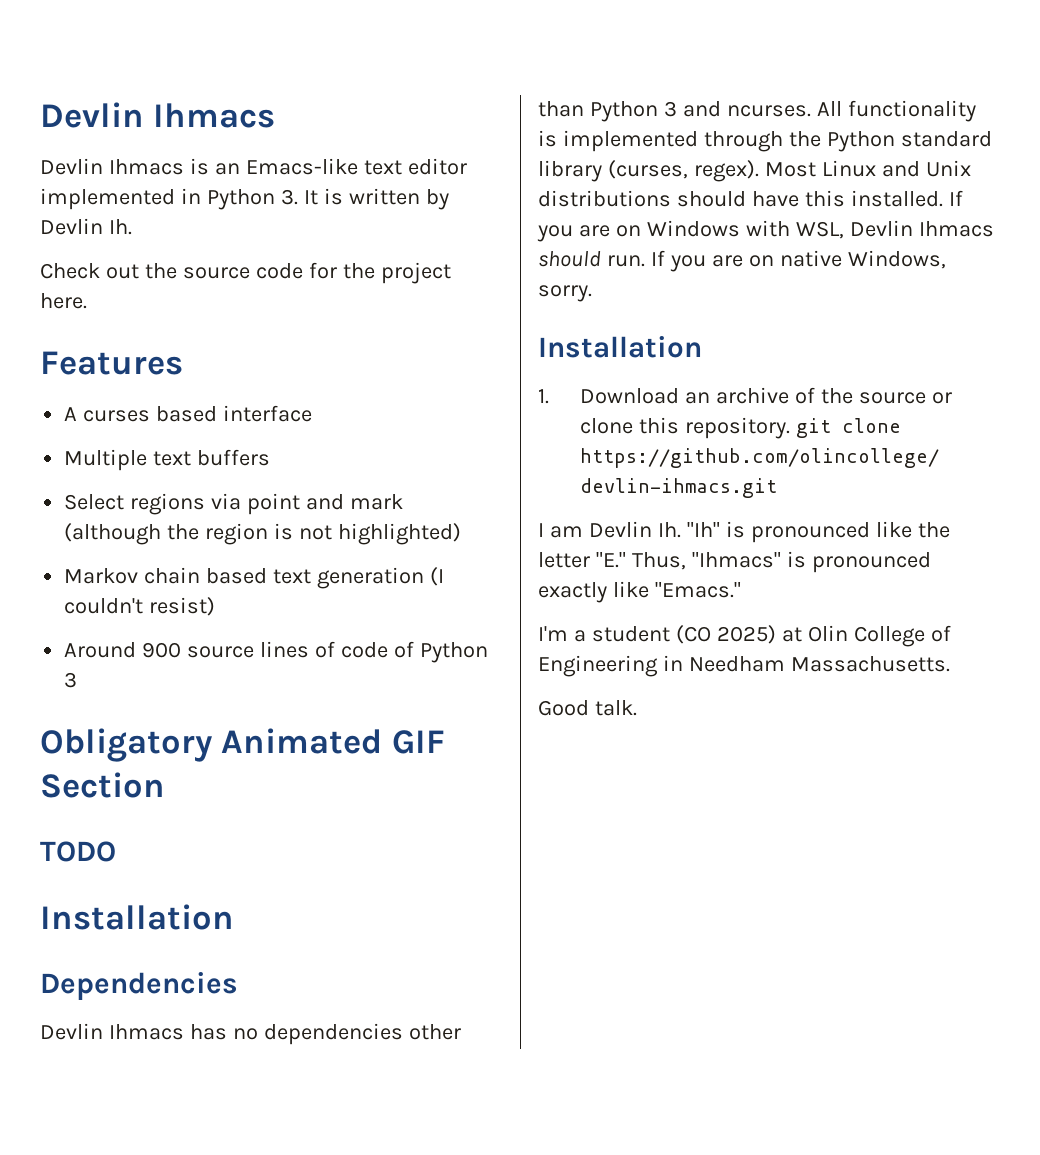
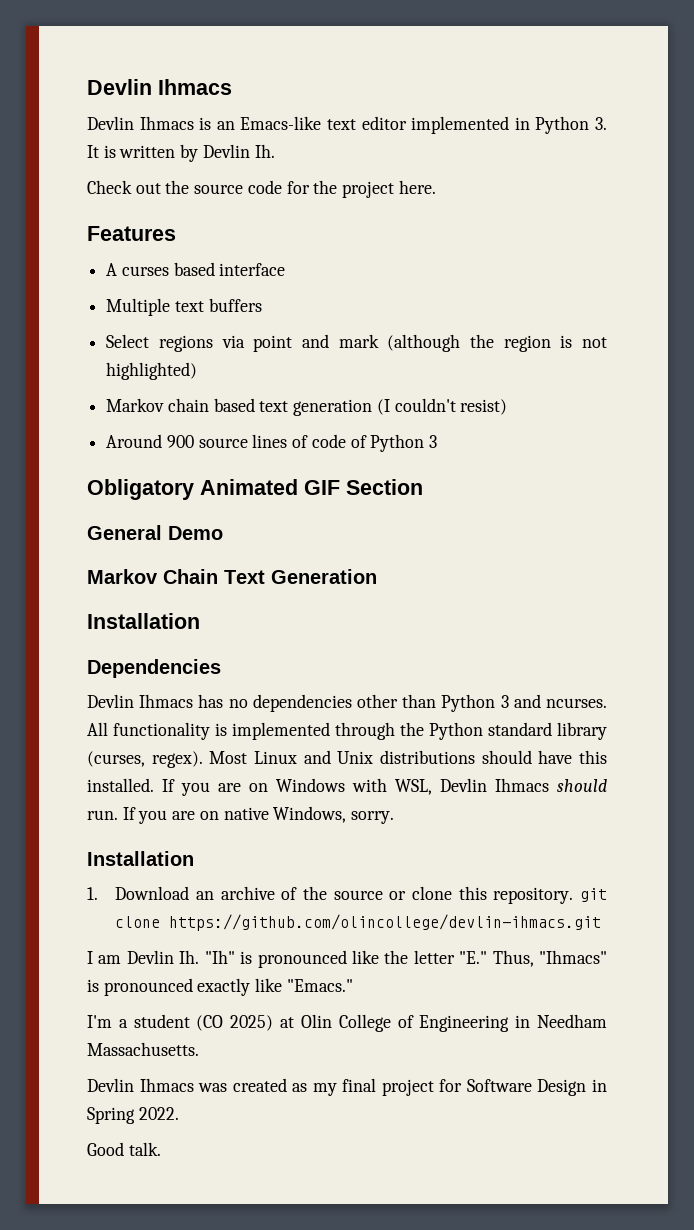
[40,841,116,862] TODO -> [87,525,223,540] [87,569,377,584] General Demo // Markov Chain Text Generation
(950, 664) none -> [87,1078,607,1096] [87,1107,179,1124] // Devlin Ihmacs was created as my final project for Software Design in Spring 2022.

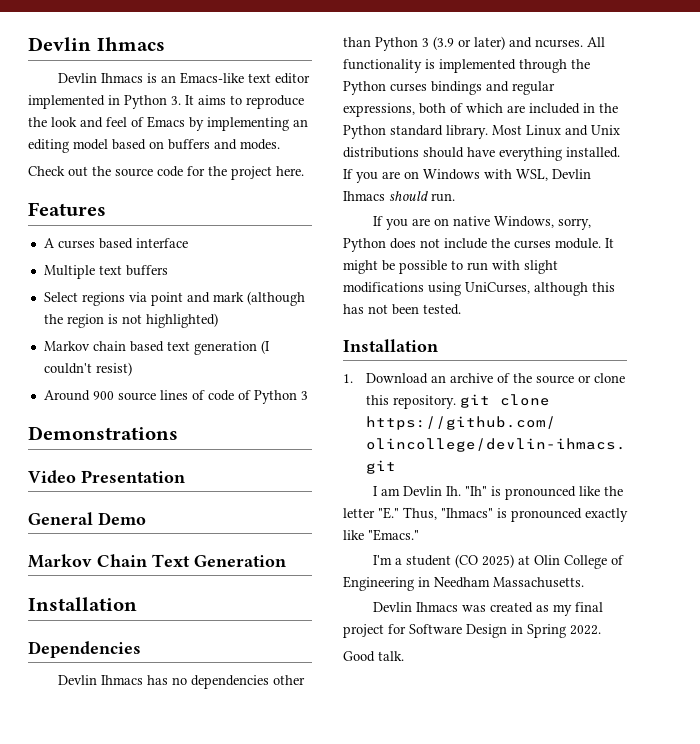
[103,144,275,162] is written by Devlin Ih. -> [198,95,304,109] [28,116,308,131] [28,139,280,153] aims to reproduce the look and feel of Emacs by implementing an editing model based on buffers and modes.
[87,479,423,500] Obligatory Animated GIF Section -> [28,426,178,440] [28,470,185,483] Demonstrations // Video Presentation
(509, 701) none -> [433,36,505,50] (3.9 or later)
[488,722,607,740] [87,751,203,768] standard library (curses, regex). -> [390,81,555,95] [343,103,618,117] [343,125,488,139] curses bindings and regular expressions, both of which are included in the Python standard library.
[579,750,607,764] this -> [499,147,562,161] everything
(118, 815) none -> (455, 197) //
[351,811,395,824] sorry. -> [557,218,591,230] [343,238,614,252] [343,260,558,274] [343,282,615,296] [343,304,461,315] sorry, Python does not include the curses module. It might be possible to run with slight modifications using UniCurses, although this has not been tested.

